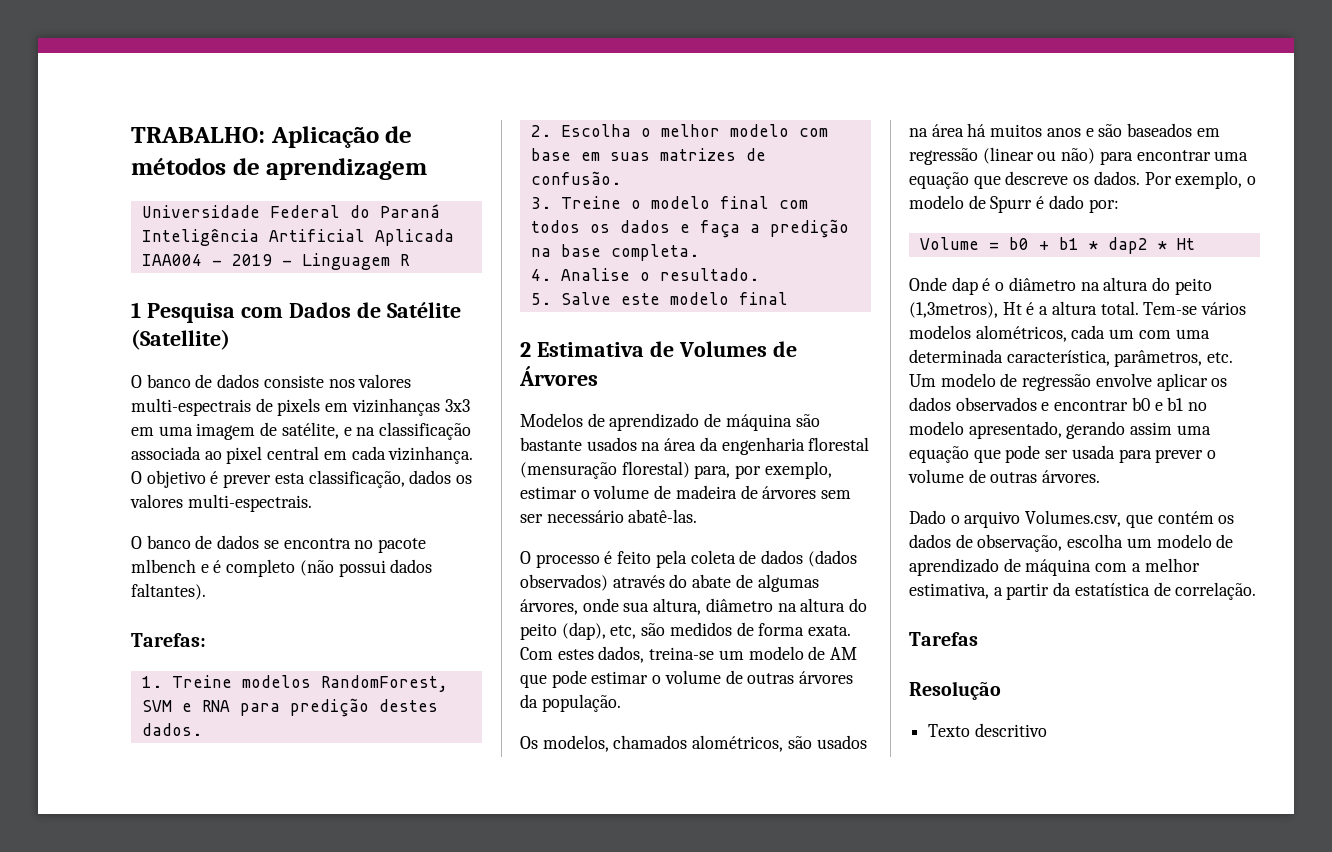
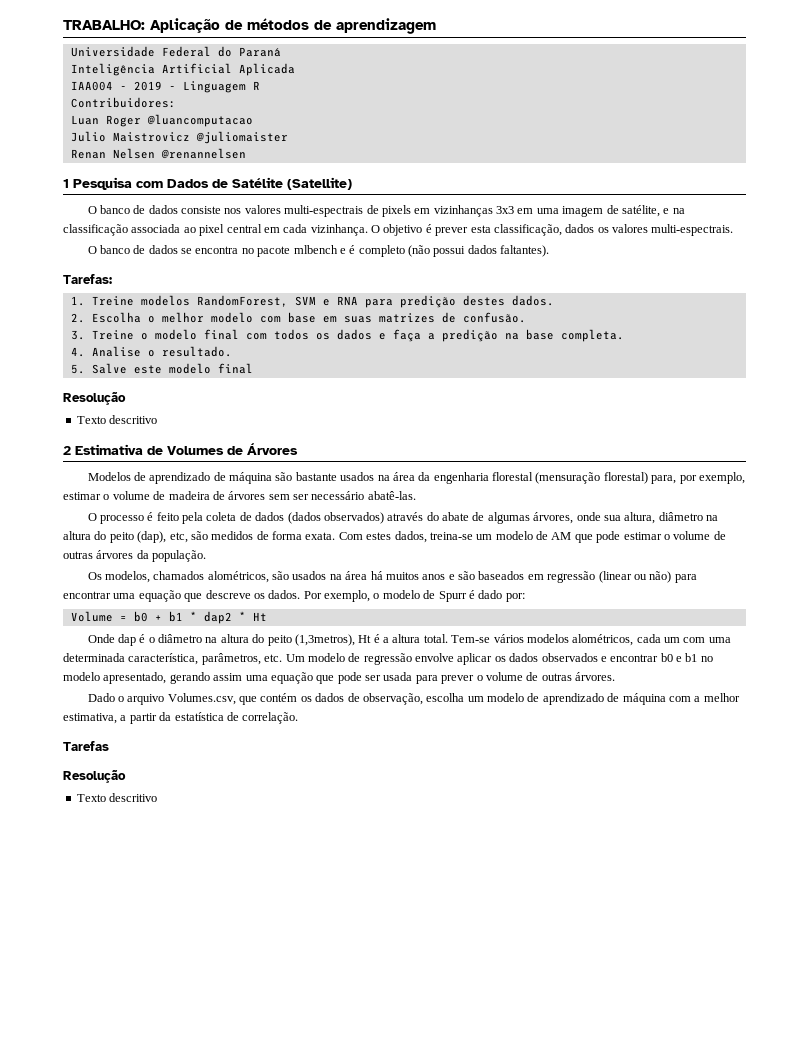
(410, 260) none -> [70,97,176,108] [70,114,253,127] [70,131,288,144] [70,148,246,159] // Contribuidores: // Luan Roger @luancomputacao // Julio Maistrovicz @juliomaister // Renan Nelsen @renannelsen
(788, 298) none -> [63,392,126,405] [76,415,158,424] // Resolução // Texto descritivo

